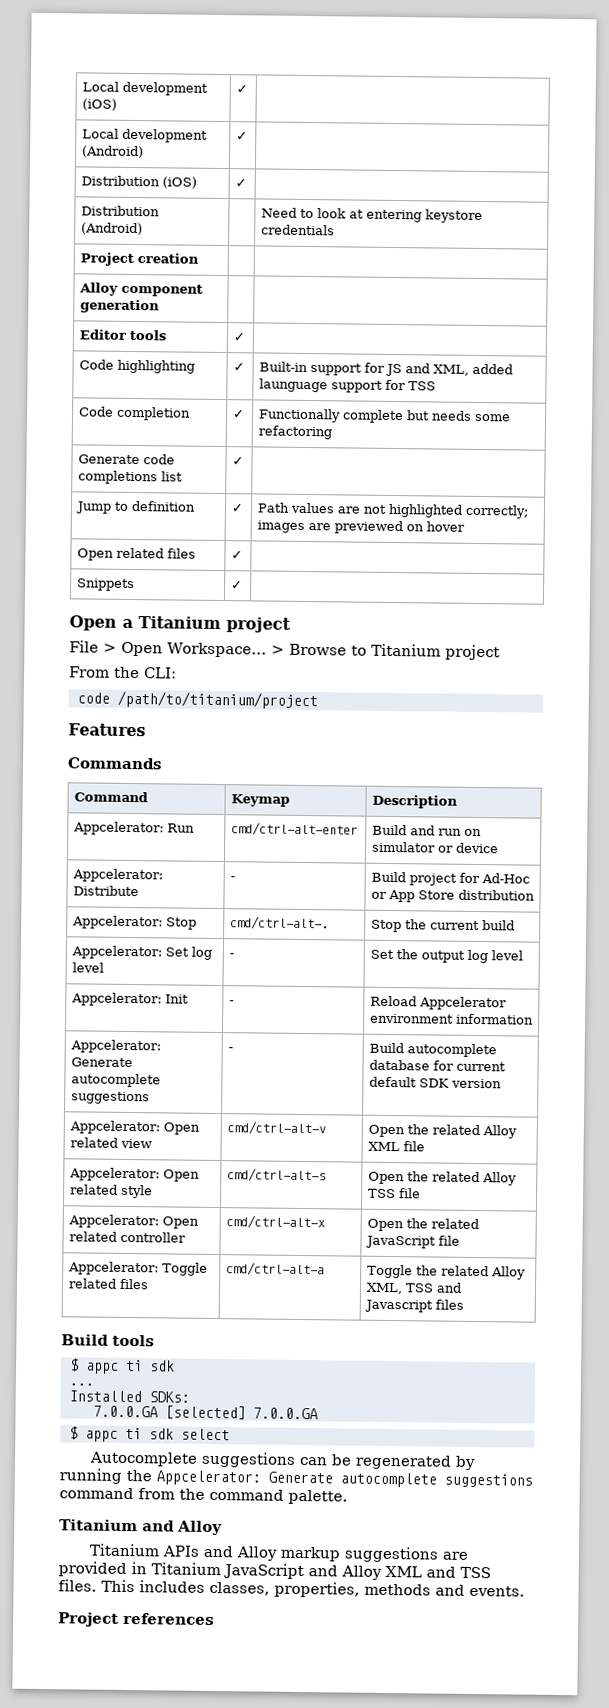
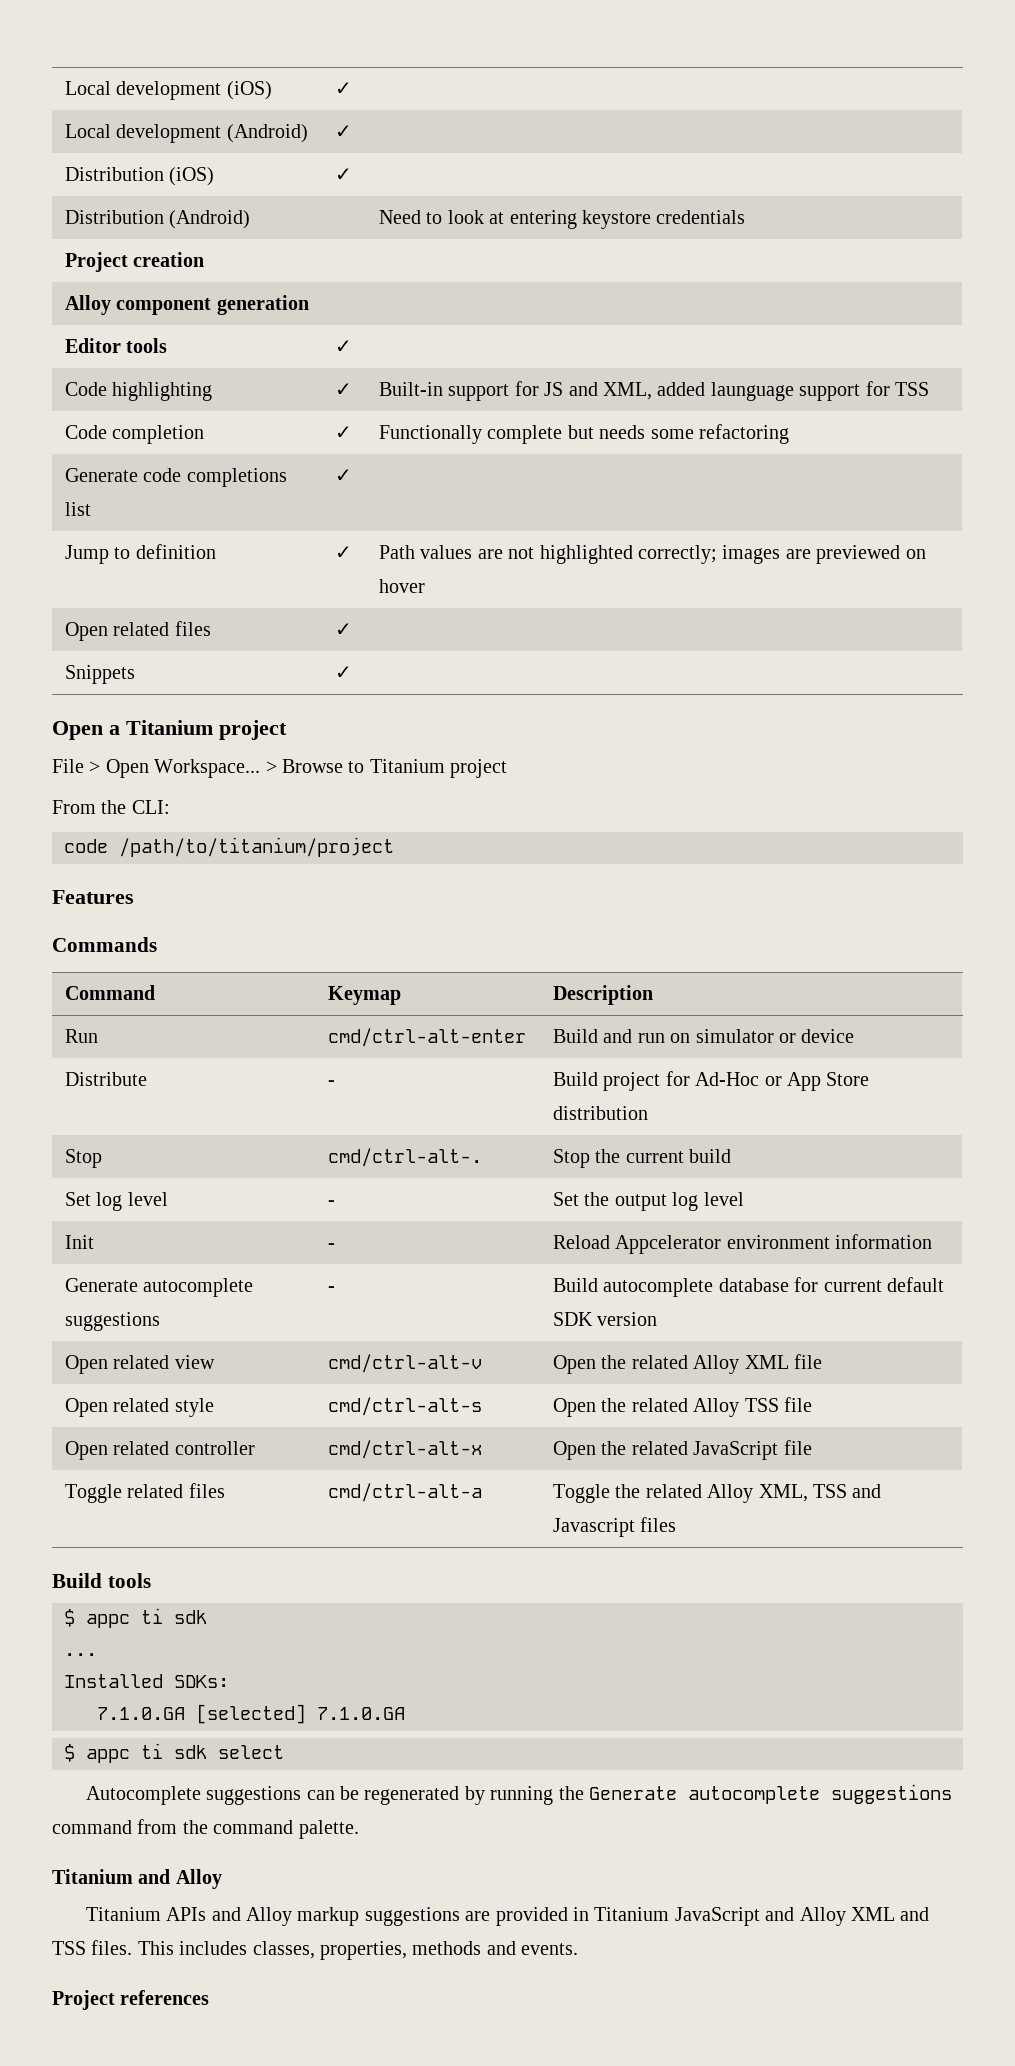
[72,821,164,836] Appcelerator: -> (653, 995) none
[71,868,163,883] Appcelerator: -> (855, 1036) none
[71,915,163,930] Appcelerator: -> (648, 1113) none
[70,945,162,960] Appcelerator: -> (732, 1156) none
[70,992,162,1007] Appcelerator: -> (744, 1199) none
[69,1039,161,1054] Appcelerator: -> (933, 1241) none
[68,1120,160,1135] Appcelerator: -> (658, 1319) none
[68,1167,160,1182] Appcelerator: -> (822, 1361) none
[67,1214,159,1229] Appcelerator: -> (812, 1404) none
[67,1261,159,1276] Appcelerator: -> (812, 1447) none
[92,1405,318,1420] 7.0.0.GA [selected] 7.0.0.GA -> [97,1704,405,1724] 7.1.0.GA [selected] 7.1.0.GA
[156,1470,261,1486] Appcelerator: -> (584, 1793) none

